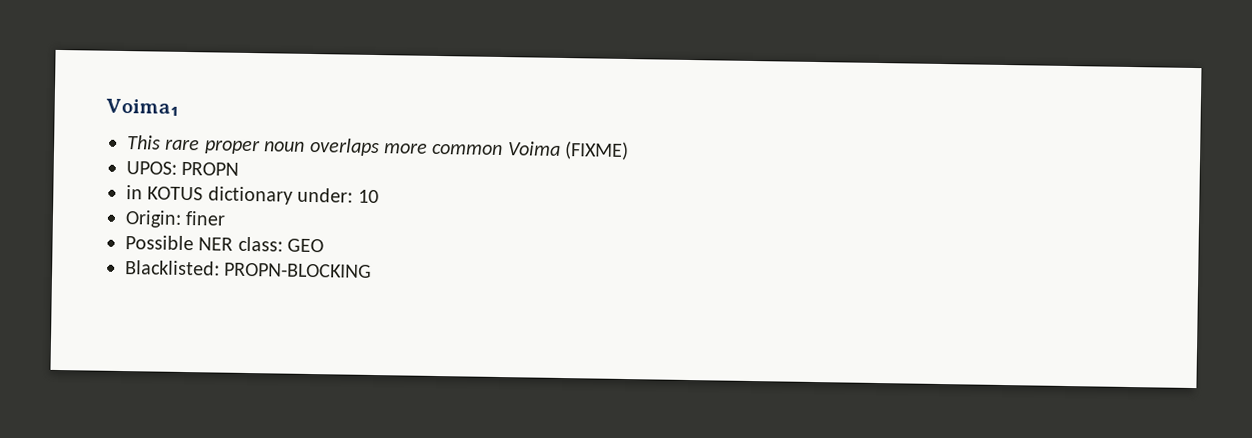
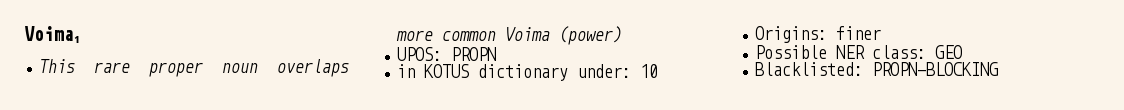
[564,141,630,161] (FIXME) -> [559,26,623,45] (power)
[125,210,182,228] Origin: -> [755,26,828,43] Origins:

